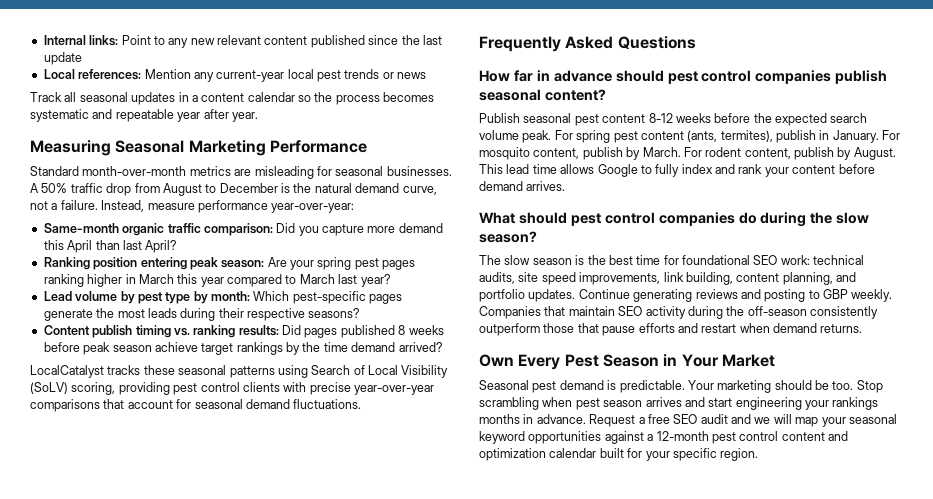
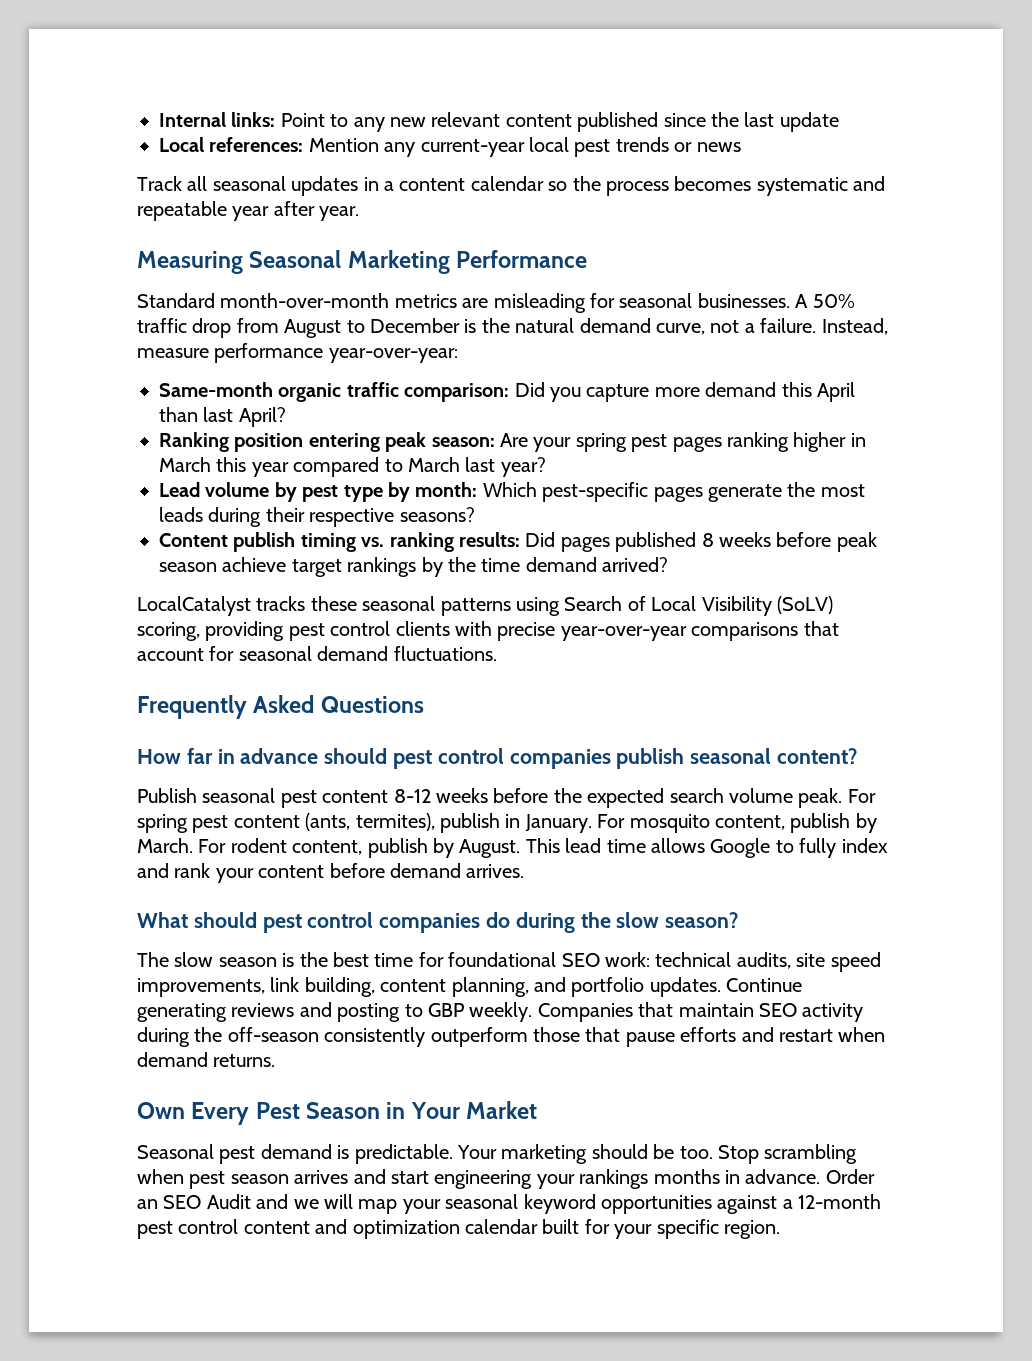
[589,414,728,427] Request a free SEO audit -> [825,1169,875,1184] [137,1194,251,1209] Order an SEO Audit

